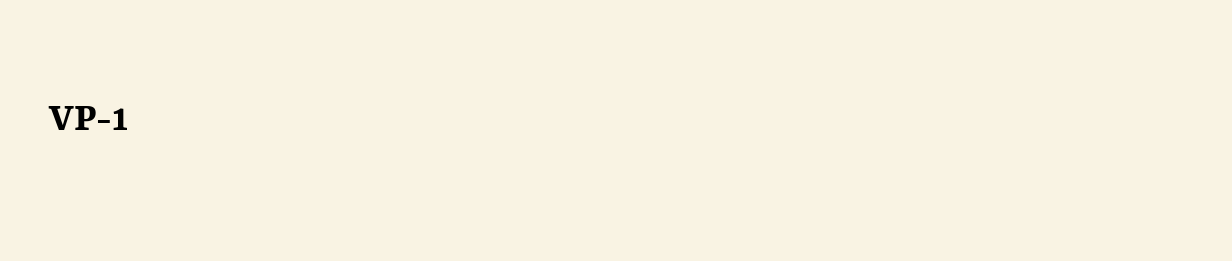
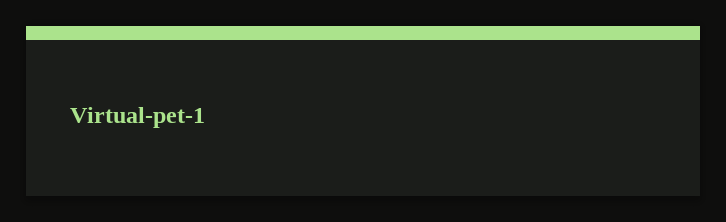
[48,106,128,130] VP-1 -> [70,107,205,128] Virtual-pet-1

